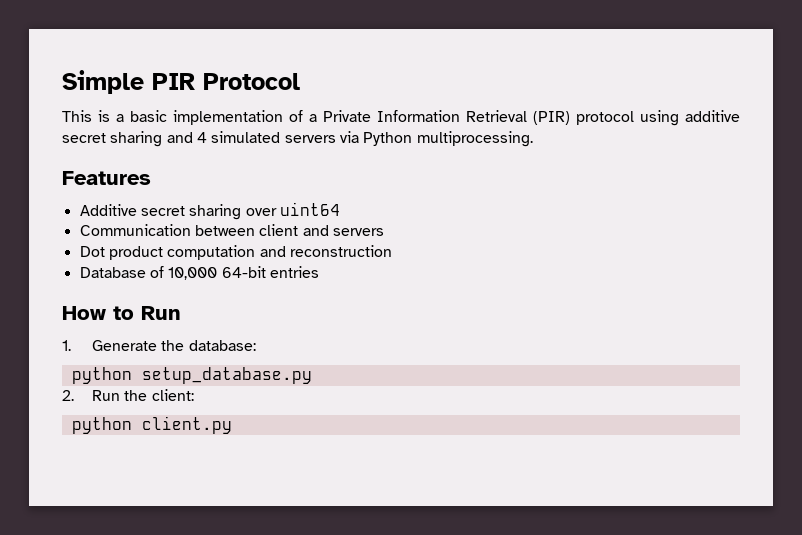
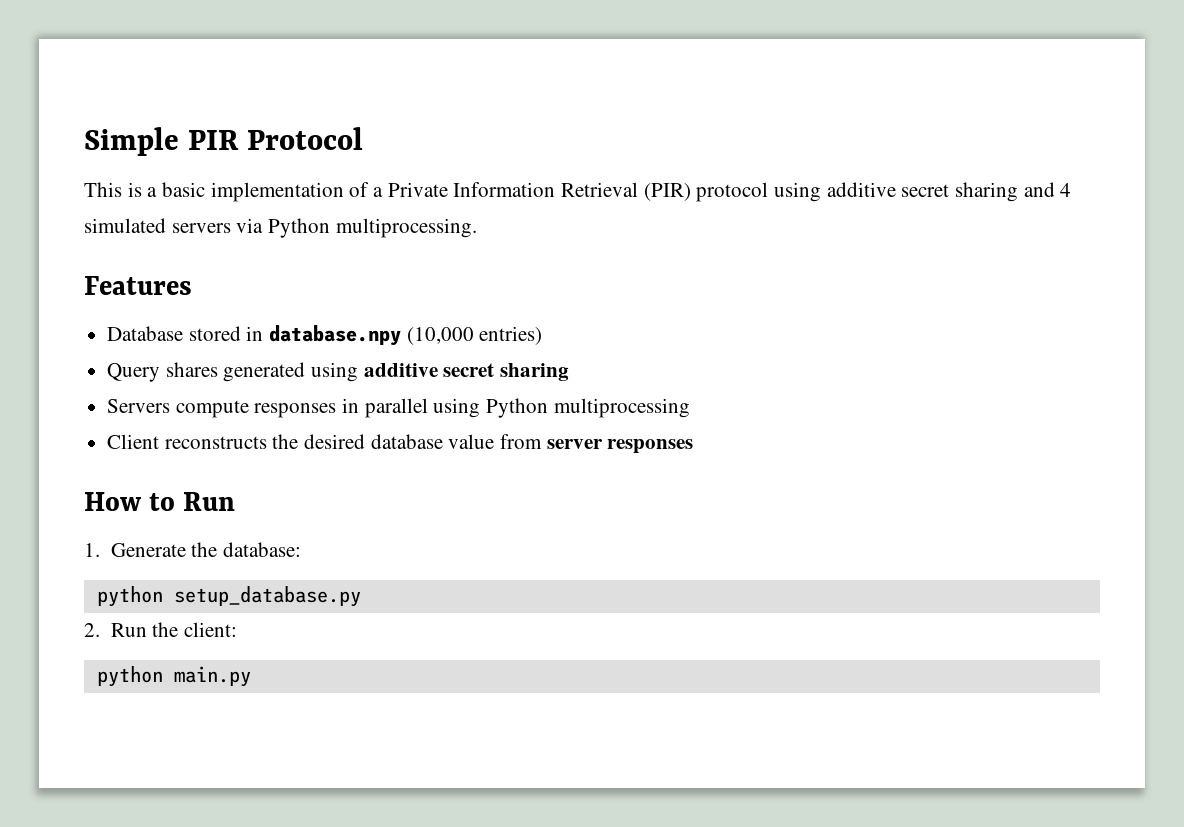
[79,202,340,220] [79,224,384,236] [79,245,392,260] [79,266,319,280] Additive secret sharing over uint64 // Communication between client and servers // Dot product computation and reconstruction // Database of 10,000 64-bit entries -> [107,325,543,346] [107,362,570,382] [107,398,690,418] [107,434,694,454] Database stored in database.npy (10,000 entries) // Query shares generated using additive secret sharing // Servers compute responses in parallel using Python multiprocessing // Client reconstructs the desired database value from server responses
[141,416,232,434] client.py -> [173,666,251,687] main.py

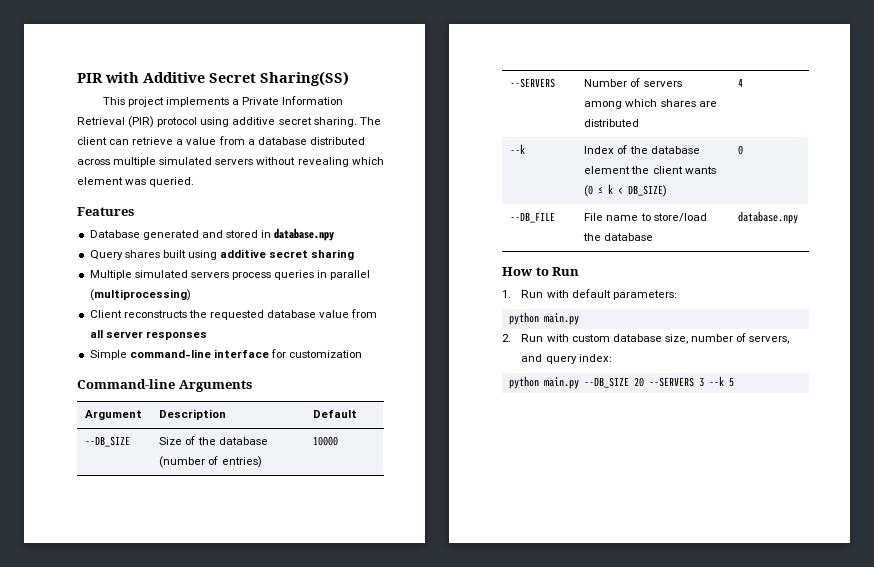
[84,127,364,156] [84,182,370,202] Simple PIR Protocol // This is a basic implementation of -> [77,71,349,86] [102,97,229,107] PIR with Additive Secret Sharing(SS) // This project implements
[955,182,1072,202] [84,218,477,238] sharing and 4 simulated servers via Python multiprocessing. -> [313,117,381,127] [77,136,365,145] [77,157,384,167] [77,177,195,187] sharing. The client can retrieve a value from a database distributed across multiple simulated servers without revealing which element was queried.
(184, 333) none -> [142,230,223,240] generated and
[406,326,543,345] (10,000 entries) -> (335, 234) none
[223,362,306,382] generated -> [162,250,186,258] built
[107,398,690,418] Servers compute responses in parallel using Python multiprocessing -> [89,270,371,280] [89,289,191,301] Multiple simulated servers process queries in parallel (multiprocessing)
[304,434,366,449] desired -> [209,310,264,320] requested
(543, 441) none -> [89,330,103,338] all
(694, 446) none -> [89,349,363,360] [77,379,252,392] [85,410,143,420] [159,409,227,420] [313,410,358,418] [85,436,131,447] [159,436,268,445] [159,456,262,468] [313,436,339,446] [510,78,556,88] [584,78,682,87] [584,99,717,109] [584,119,640,127] [738,78,744,87] [510,144,526,154] [584,145,700,154] [584,166,716,174] [584,184,668,197] [738,145,744,155] [510,212,556,223] [584,213,707,222] [583,233,654,241] [738,211,799,224] // Simple command-line interface for customization // Command-line Arguments // Argument | Description | Default // --DB_SIZE | Size of the database (number of entries) | 10000 // --SERVERS | Number of servers among which shares are distributed | 4 // --k | Index of the database element the client wants (0 ≤ k < DB_SIZE) | 0 // --DB_FILE | File name to store/load the database | database.npy
[110,542,301,557] [96,586,361,607] Generate the database: // python setup_database.py -> [521,289,677,300] [508,312,579,325] Run with default parameters: // python main.py
[152,622,237,637] [96,666,251,687] the client: // python main.py -> [546,333,790,344] [521,354,612,364] [508,376,734,389] with custom database size, number of servers, and query index: // python main.py --DB_SIZE 20 --SERVERS 3 --k 5

